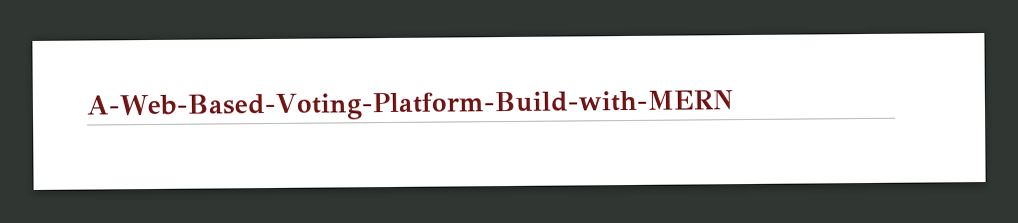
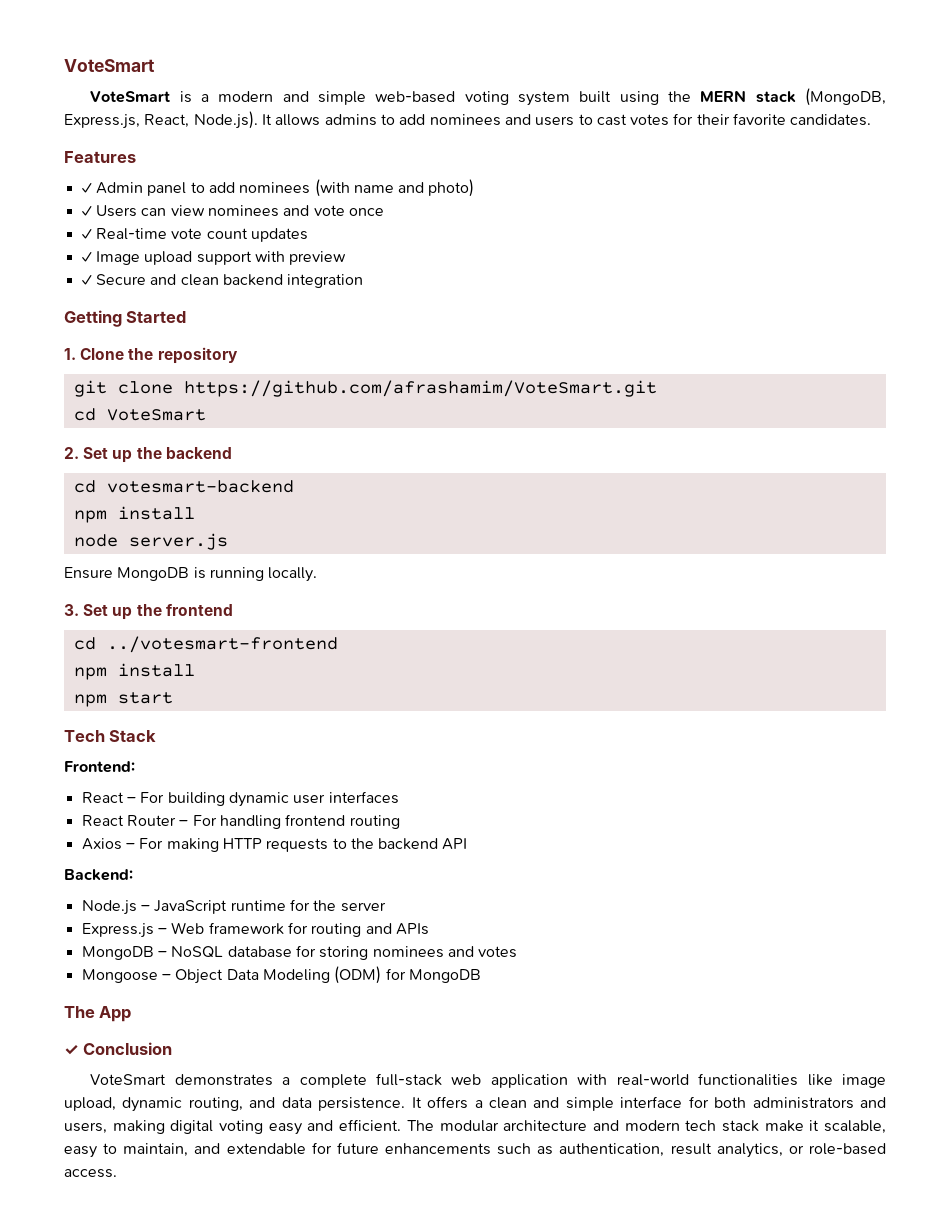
[86,90,734,122] A-Web-Based-Voting-Platform-Build-with-MERN -> [64,59,155,72] [90,88,887,106] [64,111,872,129] [64,151,136,163] [81,179,475,197] [81,205,384,217] [81,228,308,242] [81,251,347,265] [81,274,364,288] [64,310,187,327] [64,347,238,364] [73,380,657,397] [73,408,206,421] [64,447,232,463] [73,480,294,493] [73,506,195,523] [73,533,228,550] [64,567,318,582] [64,604,233,620] [73,636,338,653] [73,663,195,680] [73,692,173,707] [64,730,157,742] [64,761,135,773] [81,791,399,807] [81,814,400,829] [81,838,468,852] [64,869,133,881] [81,899,386,915] [81,922,429,938] [81,945,518,960] [81,966,481,984] [64,1006,132,1022] [64,1042,173,1055] [90,1073,886,1088] [64,1096,886,1112] [64,1119,886,1135] [64,1142,886,1158] [64,1169,117,1178] VoteSmart // VoteSmart is a modern and simple web-based voting system built using the MERN stack (MongoDB, Express.js, React, Node.js). It allows admins to add nominees and users to cast votes for their favorite candidates. // Features // ✓ Admin panel to add nominees (with name and photo) // ✓ Users can view nominees and vote once // ✓ Real-time vote count updates // ✓ Image upload support with preview // ✓ Secure and clean backend integration // Getting Started // 1. Clone the repository // git clone https://github.com/afrashamim/VoteSmart.git // cd VoteSmart // 2. Set up the backend // cd votesmart-backend // npm install // node server.js // Ensure MongoDB is running locally. // 3. Set up the frontend // cd ../votesmart-frontend // npm install // npm start // Tech Stack // Frontend: // React – For building dynamic user interfaces // React Router – For handling frontend routing // Axios – For making HTTP requests to the backend API // Backend: // Node.js – JavaScript runtime for the server // Express.js – Web framework for routing and APIs // MongoDB – NoSQL database for storing nominees and votes // Mongoose – Object Data Modeling (ODM) for MongoDB // The App // ✓ Conclusion // VoteSmart demonstrates a complete full-stack web application with real-world functionalities like image upload, dynamic routing, and data persistence. It offers a clean and simple interface for both administrators and users, making digital voting easy and efficient. The modular architecture and modern tech stack make it scalable, easy to maintain, and extendable for future enhancements such as authentication, result analytics, or role-based access.

